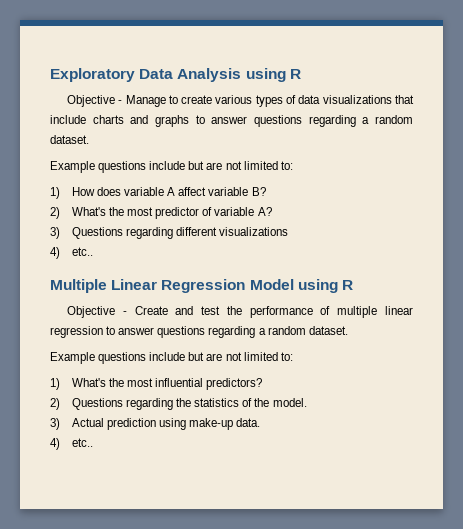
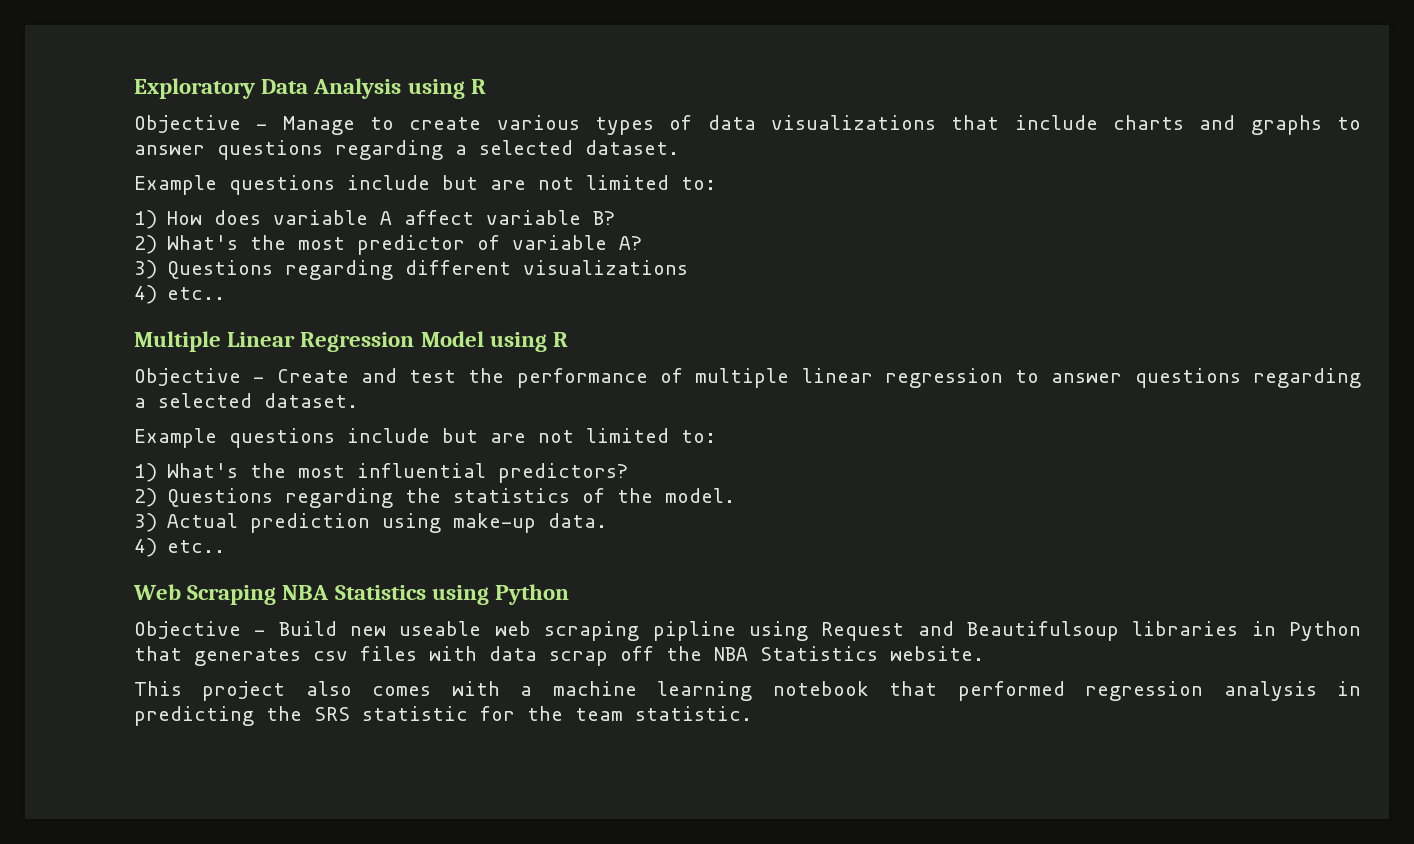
[375,115,413,124] random -> [479,140,573,155] selected
[267,326,306,335] random -> [158,393,252,408] selected
(93, 442) none -> [133,584,570,605] [134,621,1362,641] [134,646,984,666] [134,681,1361,701] [134,706,752,726] // Web Scraping NBA Statistics using Python // Objective - Build new useable web scraping pipline using Request and Beautifulsoup libraries in Python that generates csv files with data scrap off the NBA Statistics website. // This project also comes with a machine learning notebook that performed regression analysis in predicting the SRS statistic for the team statistic.

